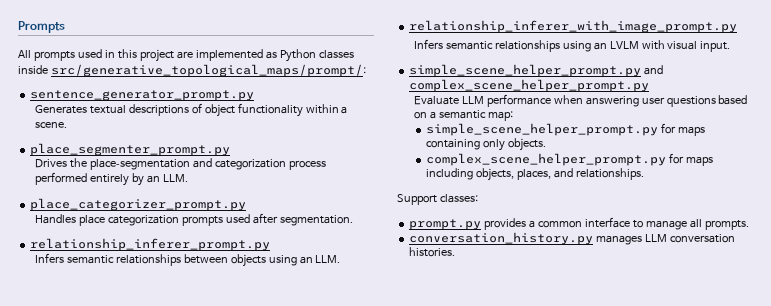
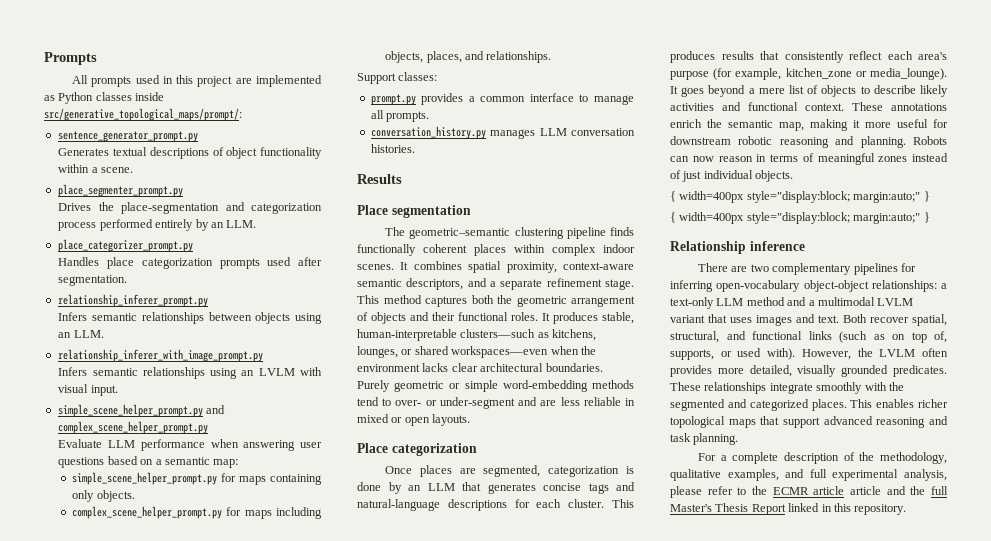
(456, 252) none -> [357,174,402,184] [357,205,471,218] [385,227,634,239] [357,244,635,256] [357,261,634,273] [357,278,634,290] [357,295,635,307] [357,312,634,324] [357,329,597,341] [357,346,596,358] [357,363,603,372] [357,380,634,392] [357,397,635,409] [357,414,471,426] [357,443,477,456] [385,465,634,477] [357,482,635,494] [357,499,634,511] [670,51,947,63] [670,68,947,80] [670,85,948,97] [670,102,947,111] [670,119,948,131] [670,136,947,148] [670,153,948,165] [670,170,794,182] [670,191,930,203] [670,212,930,224] [670,241,805,254] [698,263,916,275] [670,280,947,292] [670,297,914,309] [670,314,947,326] [670,331,947,343] [670,348,948,360] [670,365,947,377] [670,382,904,394] [670,399,948,411] [670,416,948,428] [670,433,739,445] [698,452,947,464] [670,469,947,481] [670,486,948,498] [670,503,907,515] // Results // Place segmentation // The geometric–semantic clustering pipeline finds functionally coherent places within complex indoor scenes. It combines spatial proximity, context-aware semantic descriptors, and a separate refinement stage. This method captures both the geometric arrangement of objects and their functional roles. It produces stable, human-interpretable clusters—such as kitchens, lounges, or shared workspaces—even when the environment lacks clear architectural boundaries. Purely geometric or simple word-embedding methods tend to over- or under-segment and are less reliable in mixed or open layouts. // Place categorization // Once places are segmented, categorization is done by an LLM that generates concise tags and natural-language descriptions for each cluster. This produces results that consistently reflect each area's purpose (for example, kitchen_zone or media_lounge). It goes beyond a mere list of objects to describe likely activities and functional context. These annotations enrich the semantic map, making it more useful for downstream robotic reasoning and planning. Robots can now reason in terms of meaningful zones instead of just individual objects. // { width=400px style="display:block; margin:auto;" } // { width=400px style="display:block; margin:auto;" } // Relationship inference // There are two complementary pipelines for inferring open-vocabulary object-object relationships: a text-only LLM method and a multimodal LVLM variant that uses images and text. Both recover spatial, structural, and functional links (such as on top of, supports, or used with). However, the LVLM often provides more detailed, visually grounded predicates. These relationships integrate smoothly with the segmented and categorized places. This enables richer topological maps that support advanced reasoning and task planning. // For a complete description of the methodology, qualitative examples, and full experimental analysis, please refer to the ECMR article article and the full Master's Thesis Report linked in this repository.

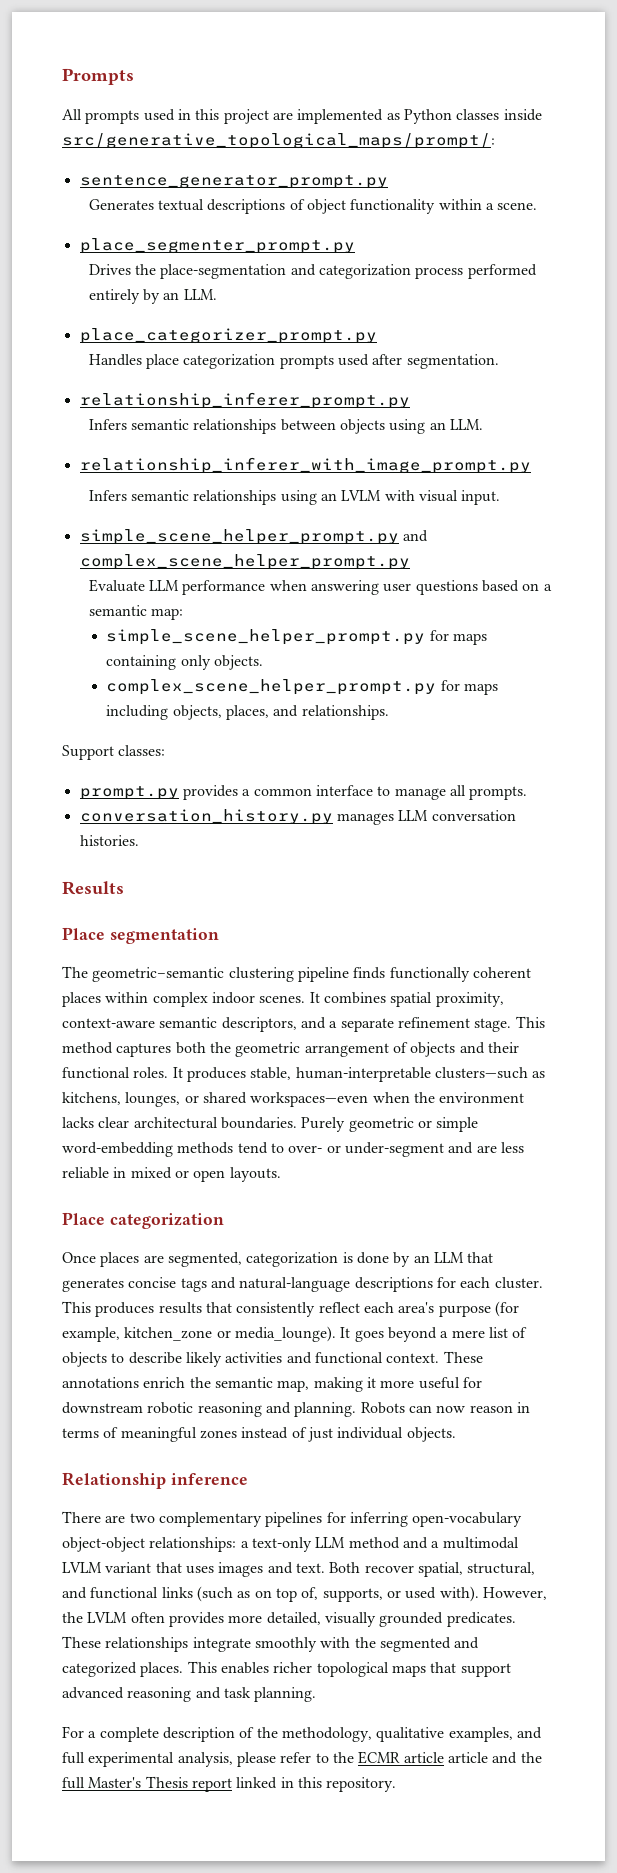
[670,191,930,203] [670,212,930,224] // { width=400px style="display:block; margin:auto;" } // { width=400px style="display:block; margin:auto;" } -> (456, 1434) none
[751,504,786,515] Report -> [191,1778,232,1792] report

